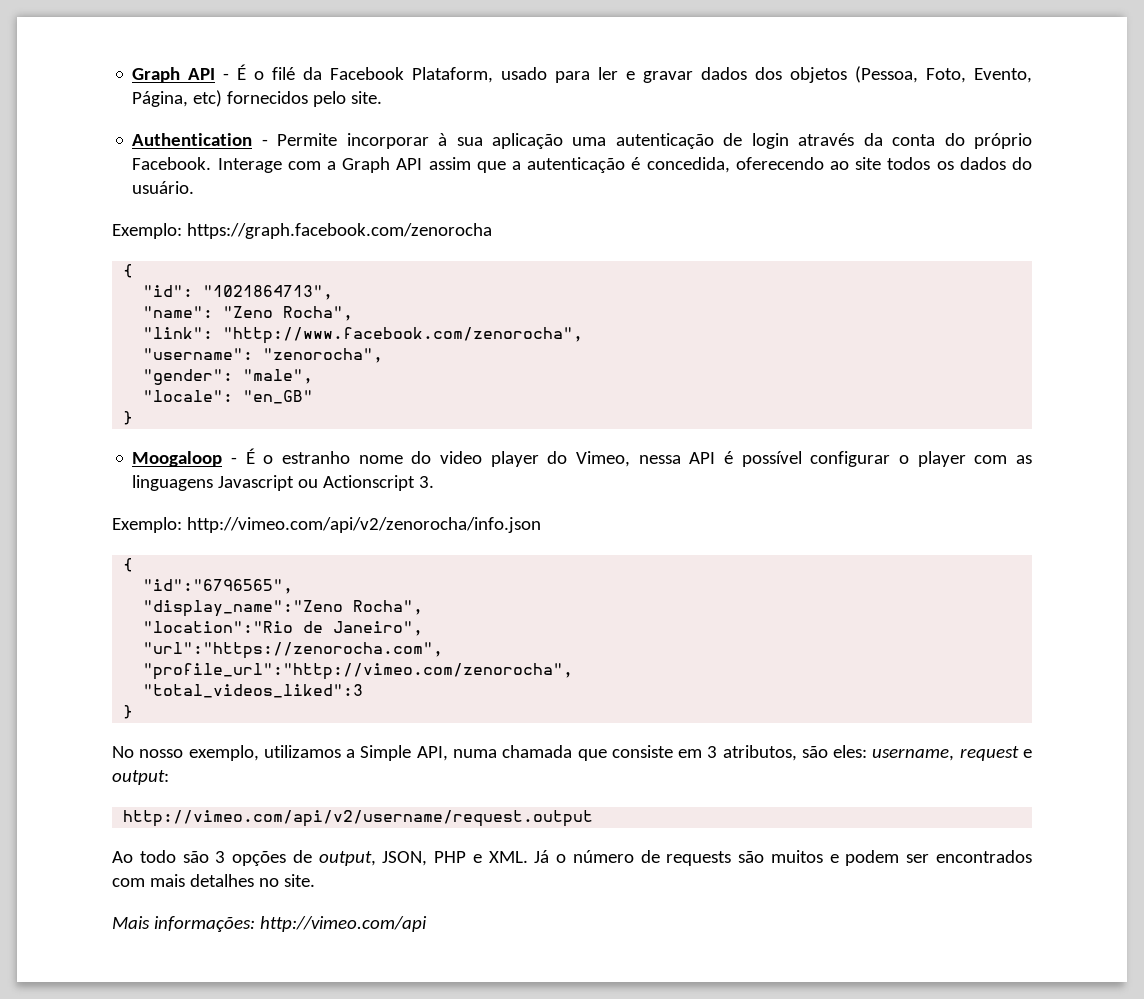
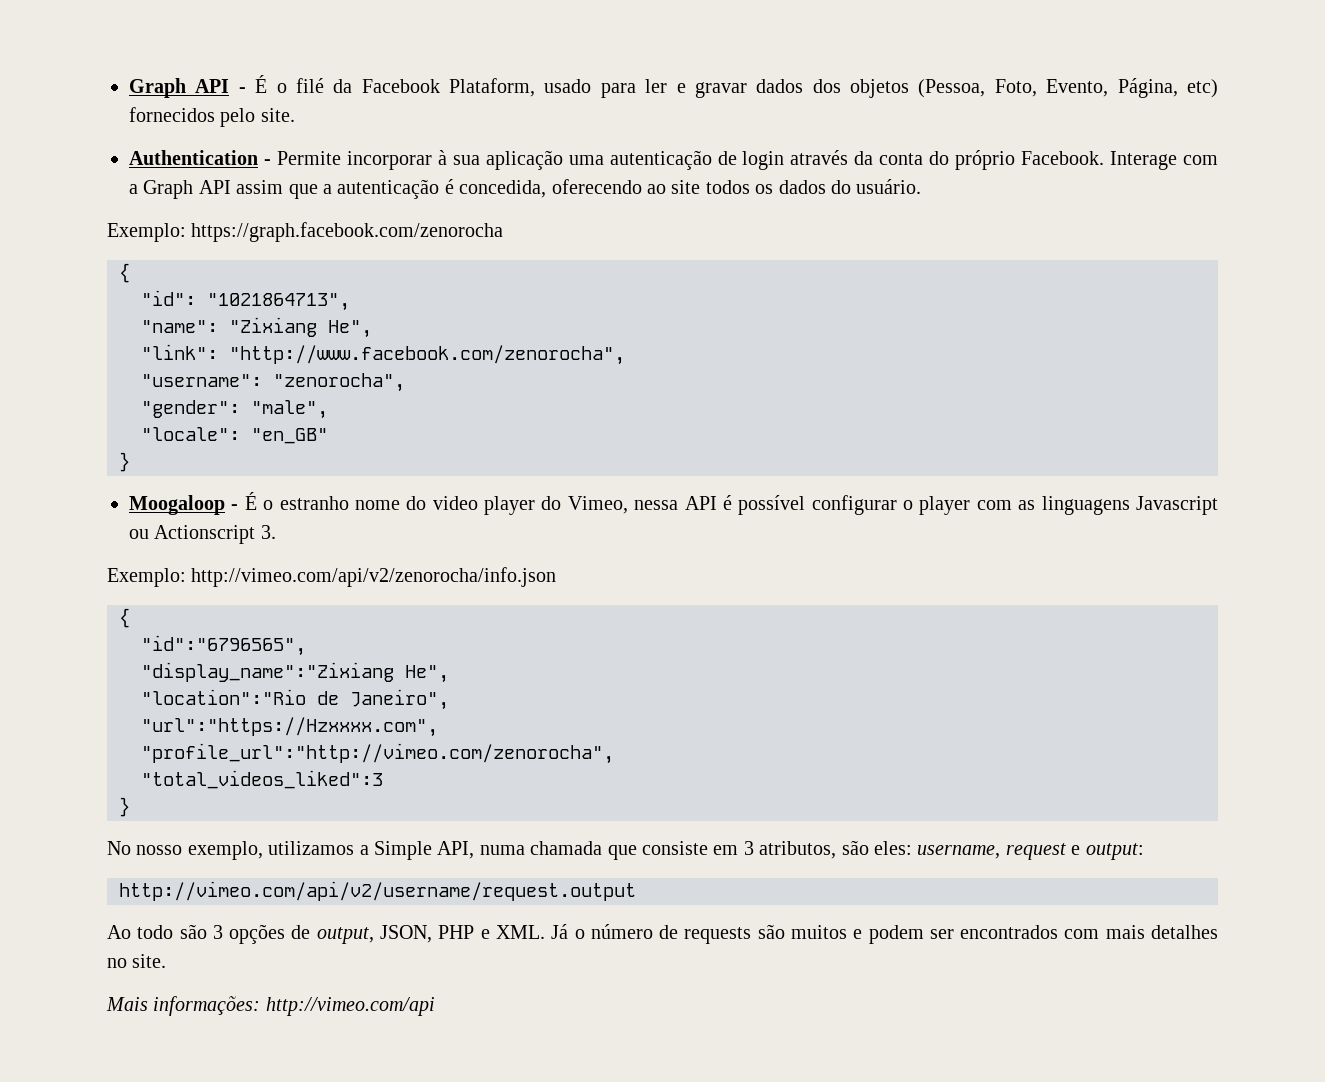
[223,306,354,321] "Zeno Rocha", -> [229,317,372,338] "Zixiang He",
[143,600,424,617] "display_name":"Zeno Rocha", -> [141,662,449,683] "display_name":"Zixiang He",
[143,642,444,659] "url":"https://zenorocha.com", -> [141,717,438,737] "url":"https://Hzxxxx.com",

